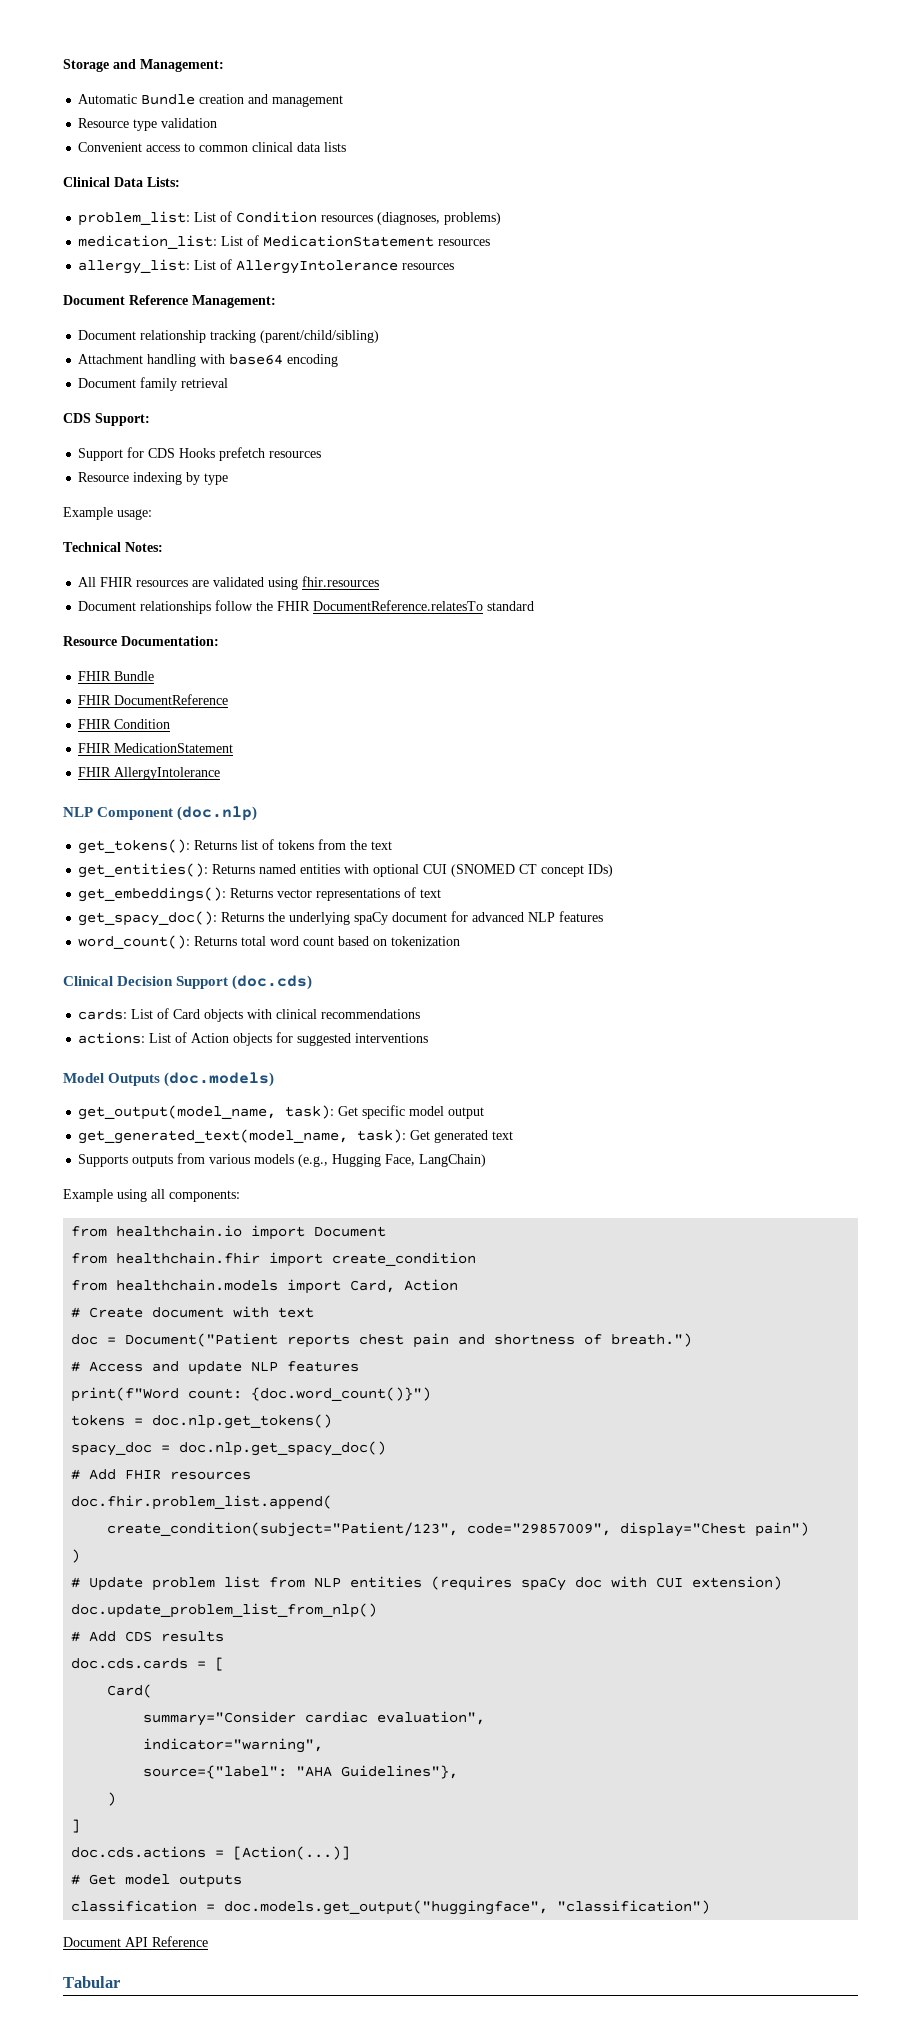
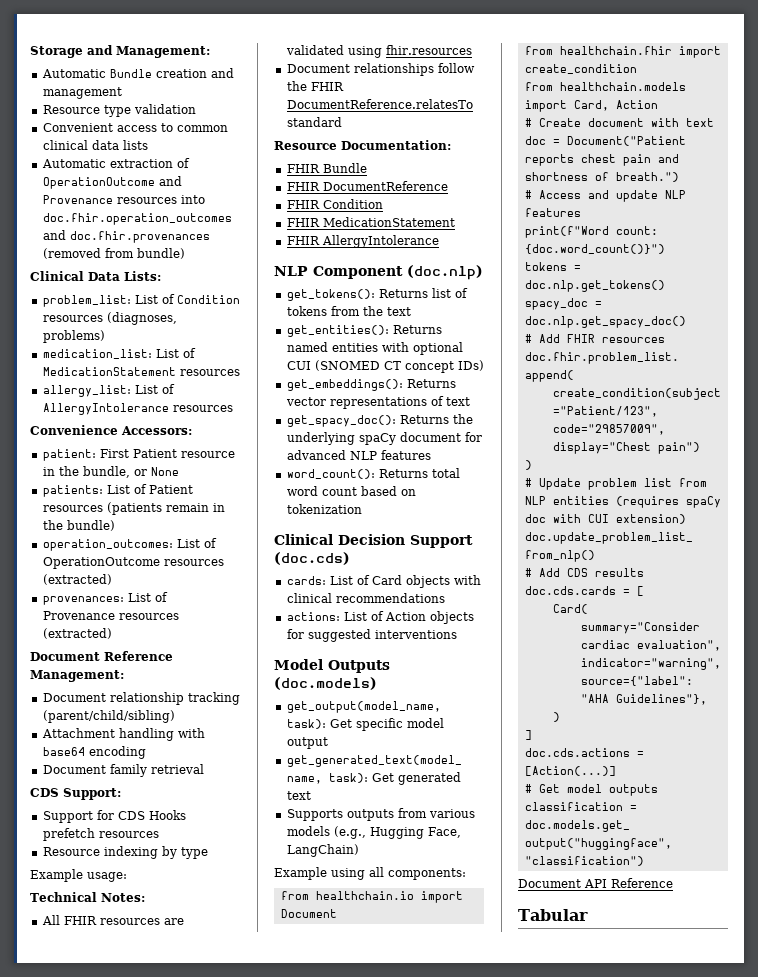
(347, 147) none -> [41,158,190,168] [42,176,182,189] [42,195,205,204] [42,213,232,225] [42,230,210,243] [42,248,185,259] // Automatic extraction of OperationOutcome and Provenance resources into doc.fhir.operation_outcomes and doc.fhir.provenances (removed from bundle)
(455, 266) none -> [30,425,192,435] [42,449,235,461] [42,466,179,478] [42,484,193,497] [42,502,225,515] [42,520,115,531] [42,538,217,551] [42,557,224,569] [42,574,112,585] [42,592,168,605] [42,611,179,620] [42,628,112,639] // Convenience Accessors: // patient: First Patient resource in the bundle, or None // patients: List of Patient resources (patients remain in the bundle) // operation_outcomes: List of OperationOutcome resources (extracted) // provenances: List of Provenance resources (extracted)

